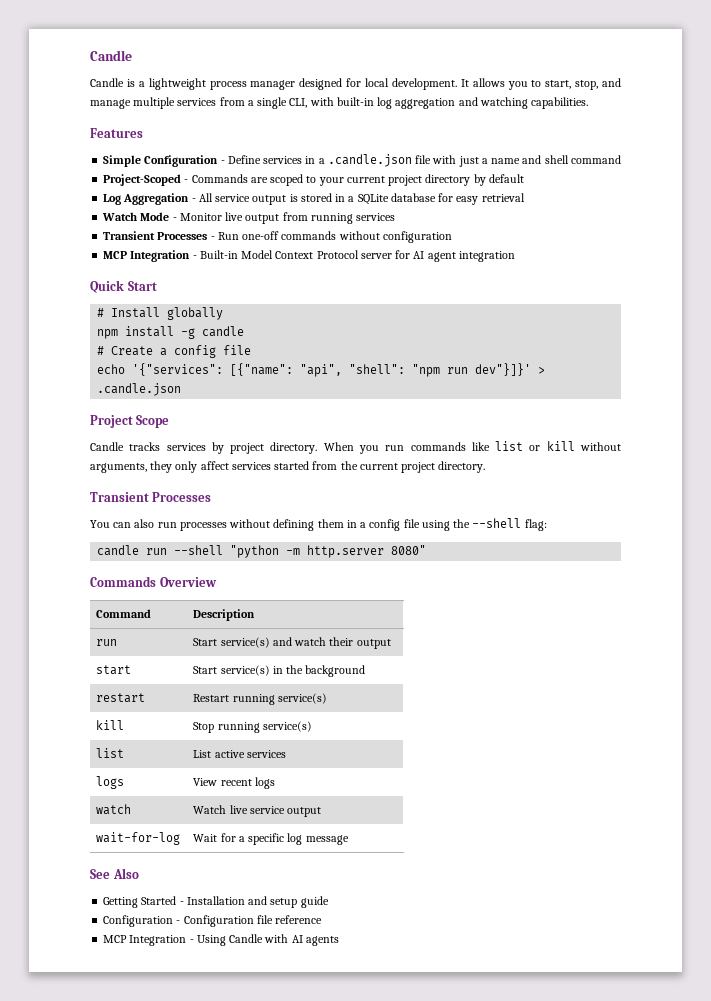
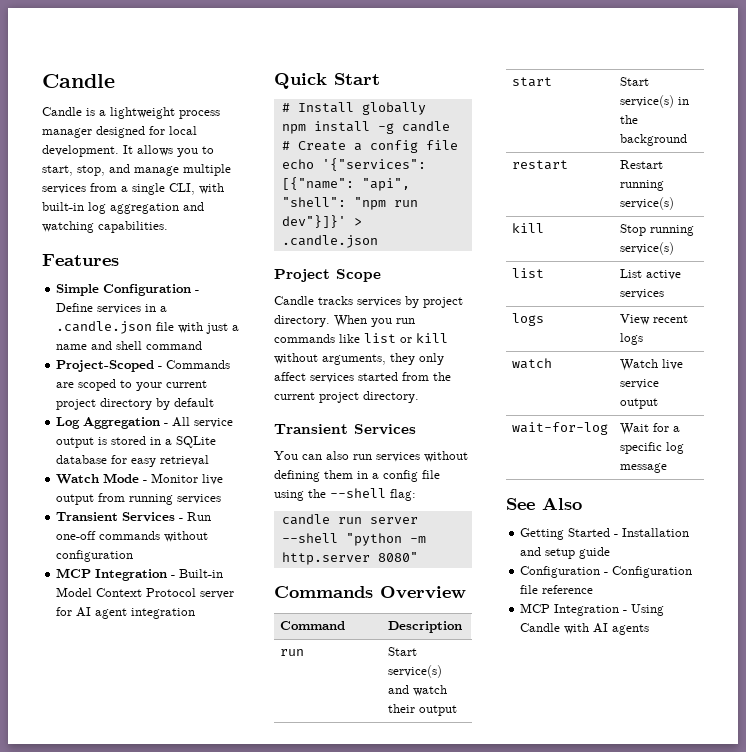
[157,232,208,240] Processes -> [122,512,176,522] Services
[152,492,212,502] Processes -> [354,424,416,435] Services
[179,522,227,531] processes -> [376,452,420,462] services
(168, 551) none -> [369,517,418,524] server

